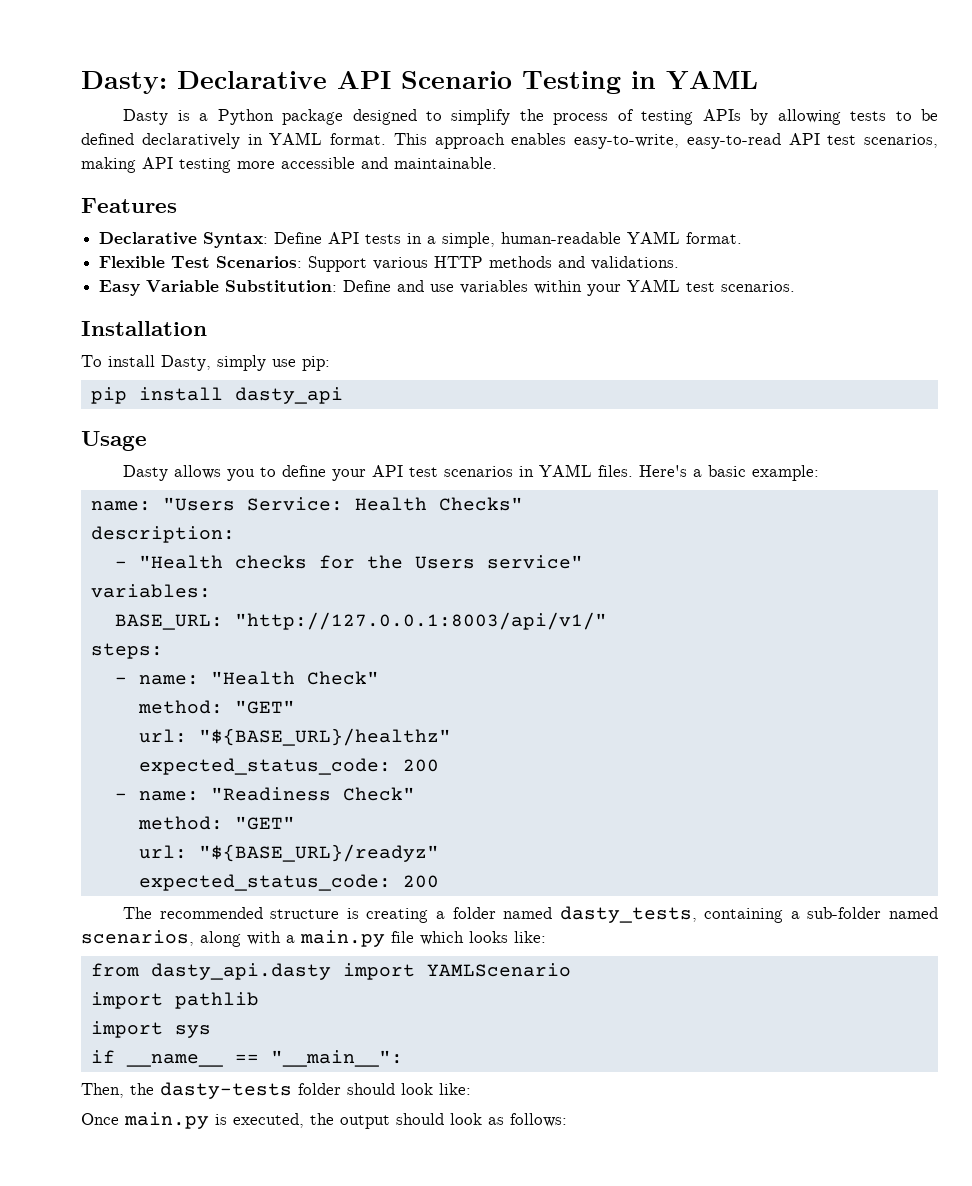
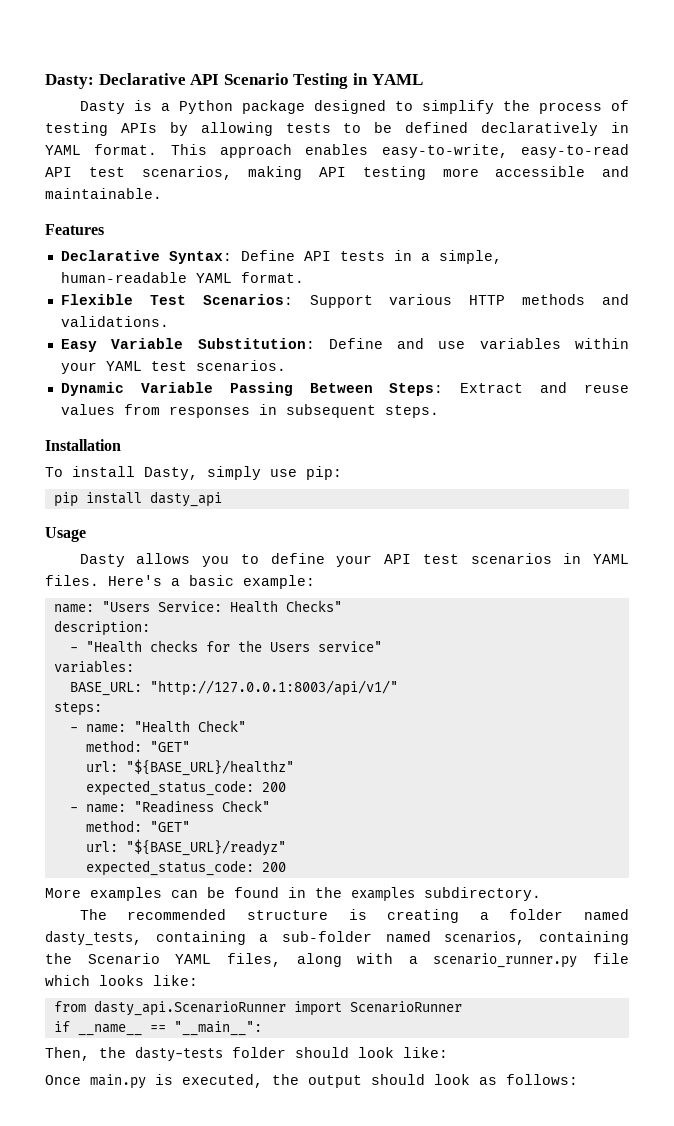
(796, 286) none -> [60,382,629,396] [60,404,439,418] // Dynamic Variable Passing Between Steps: Extract and reuse values from responses in subsequent steps.
(439, 881) none -> [45,887,541,902] // More examples can be found in the examples subdirectory.
(194, 938) none -> [539,931,629,945] [45,953,281,967] containing the Scenario YAML files,
[300,930,385,947] main.py -> [433,953,578,968] scenario_runner.py
[150,963,571,980] [90,992,259,1009] [90,1021,211,1038] dasty_api.dasty import YAMLScenario // import pathlib // import sys -> [93,1000,462,1016] dasty_api.ScenarioRunner import ScenarioRunner

